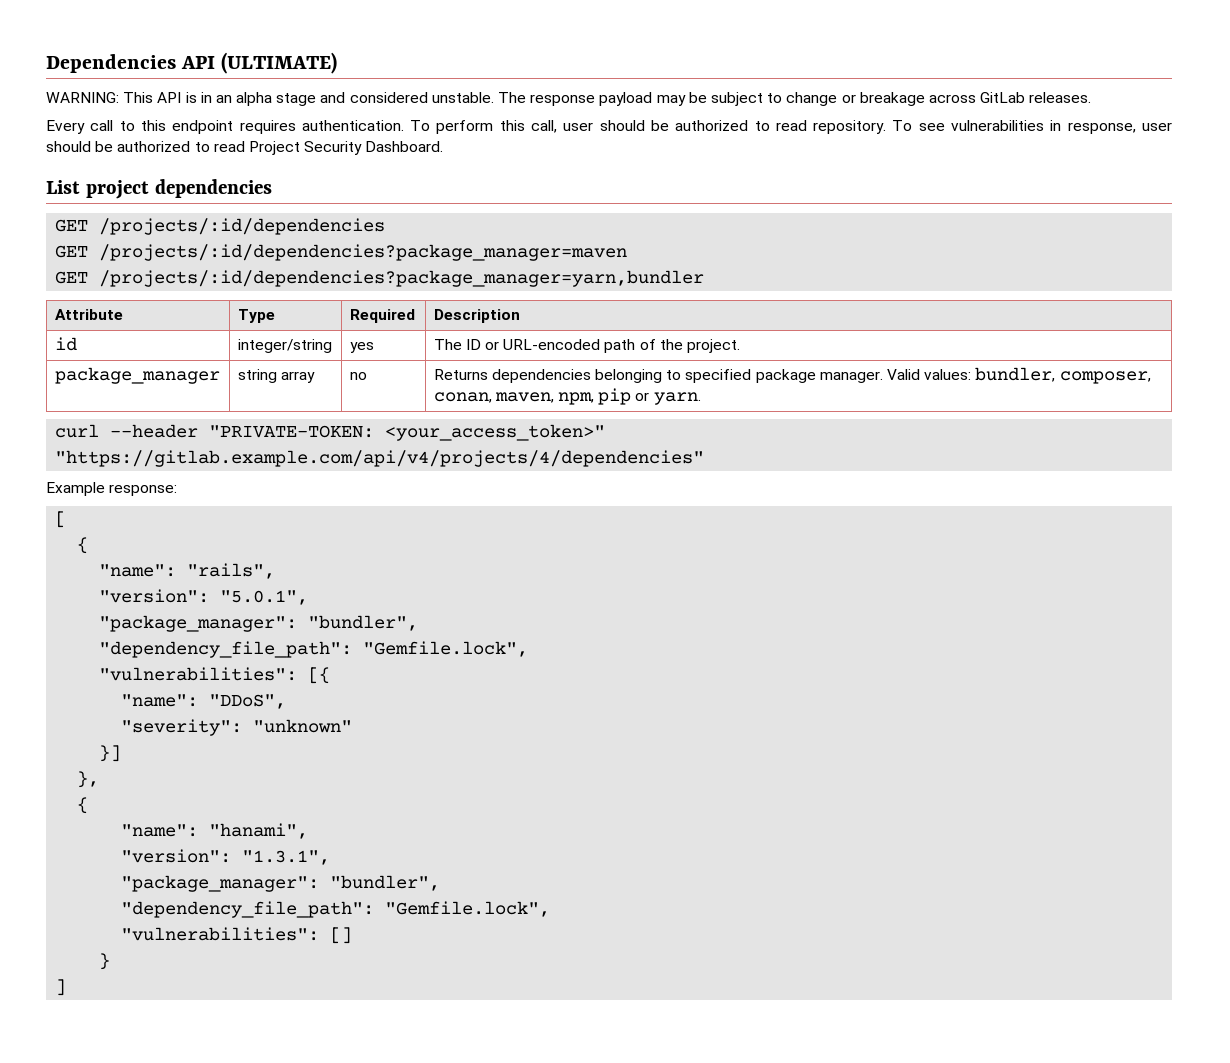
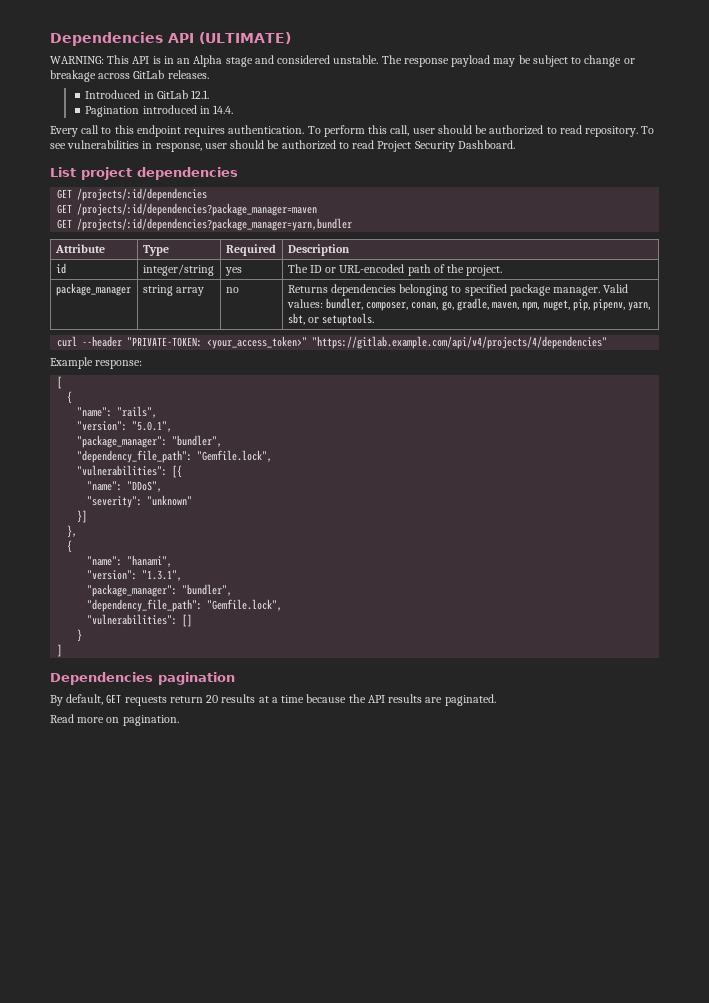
[236,92,273,106] alpha -> [193,55,223,67] Alpha
(1092, 97) none -> [85,90,210,99] [85,105,234,117] // Introduced in GitLab 12.1. // Pagination introduced in 14.4.
[494,388,701,405] maven, npm, pip or yarn. -> [441,298,651,311] [287,313,375,326] go, gradle, maven, npm, nuget, pip, pipenv, yarn, sbt, or setuptools.
(67, 987) none -> [50,672,235,685] [50,694,496,706] [50,714,179,726] // Dependencies pagination // By default, GET requests return 20 results at a time because the API results are paginated. // Read more on pagination.

